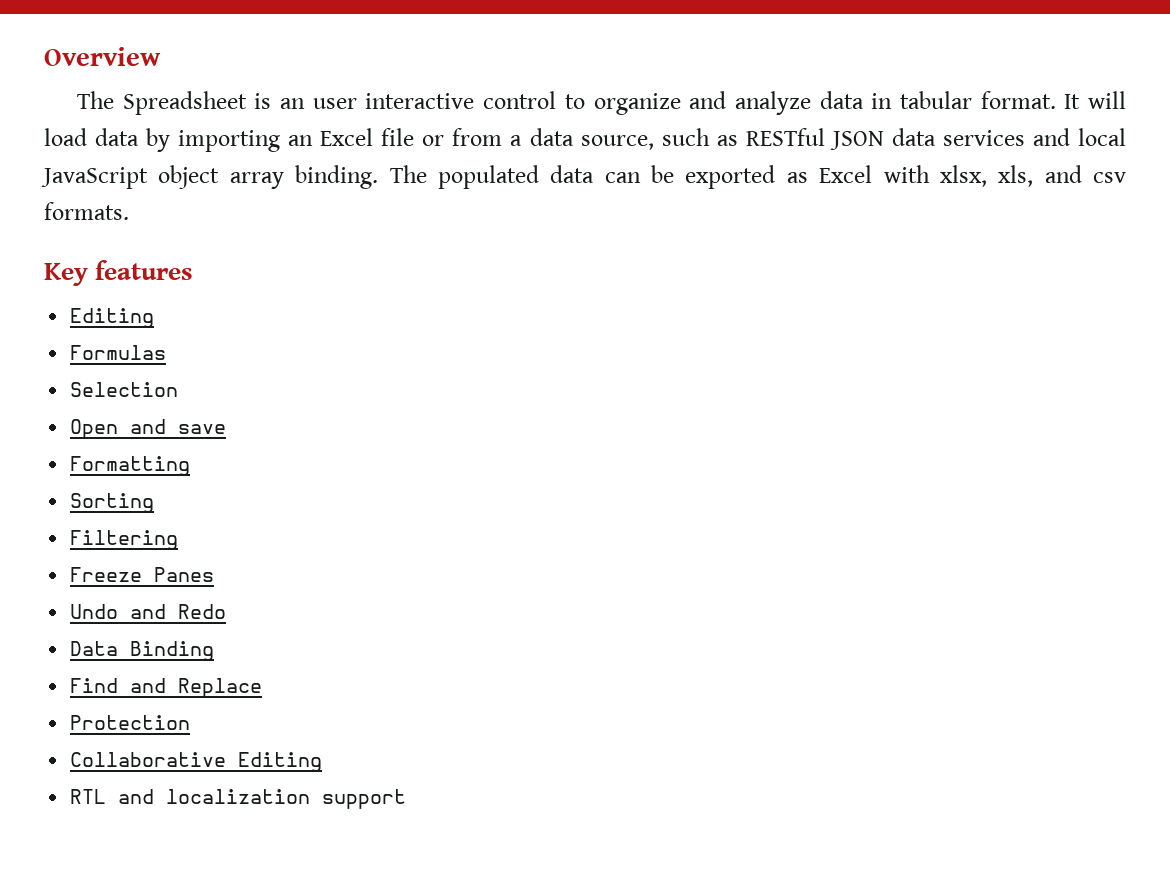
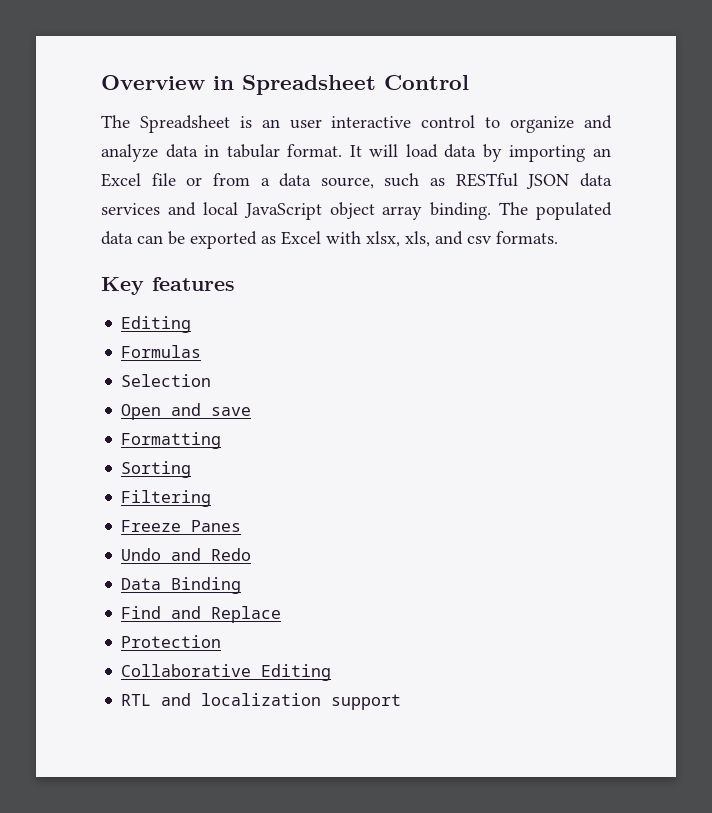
(161, 56) none -> [213,75,469,95] in Spreadsheet Control

